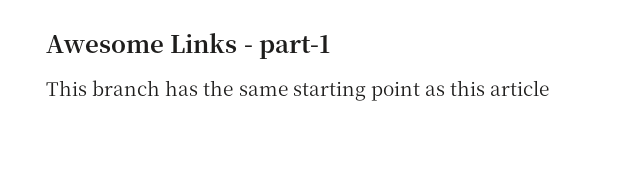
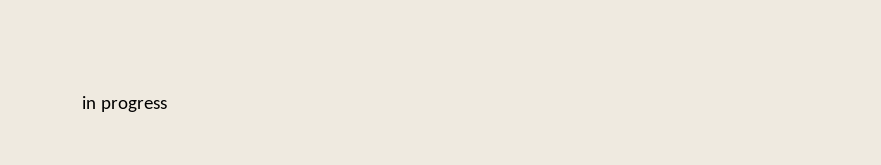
[46,33,331,59] [46,80,550,101] Awesome Links - part-1 // This branch has the same starting point as this article -> [82,96,167,112] in progress

